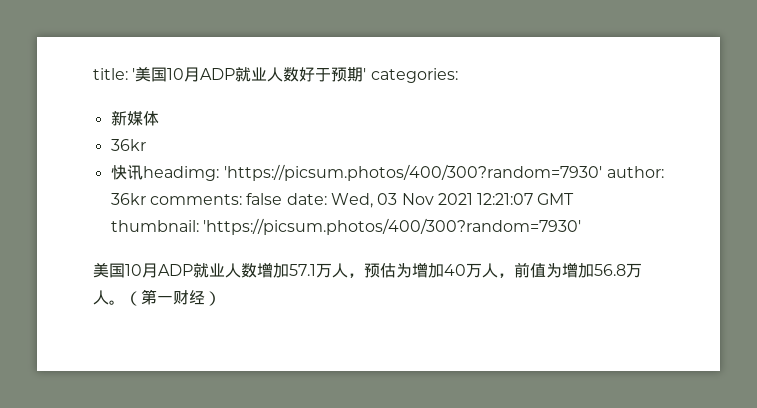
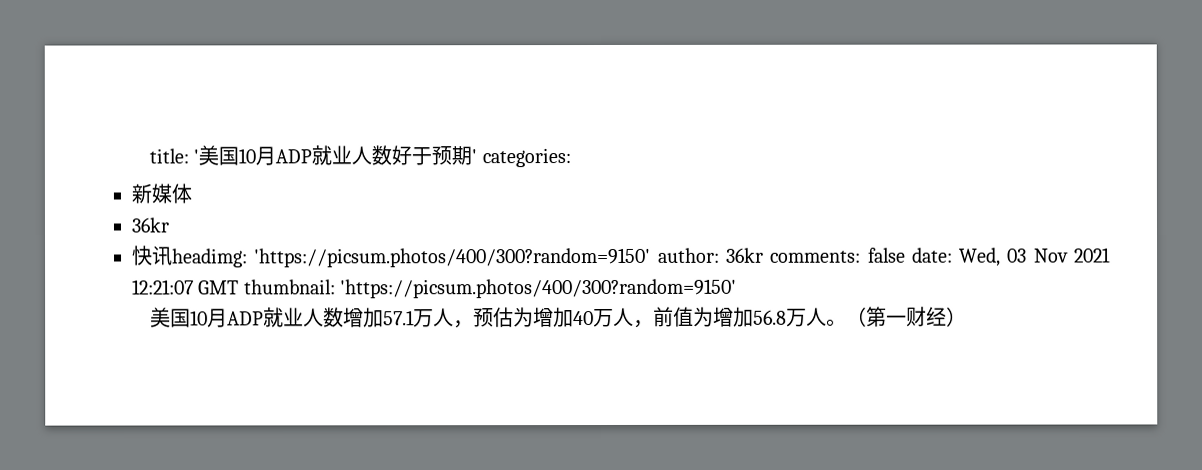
[223,164,602,181] 'https://picsum.photos/400/300?random=7930' -> [254,247,652,268] 'https://picsum.photos/400/300?random=9150'
[202,218,581,235] 'https://picsum.photos/400/300?random=7930' -> [340,278,738,299] 'https://picsum.photos/400/300?random=9150'

